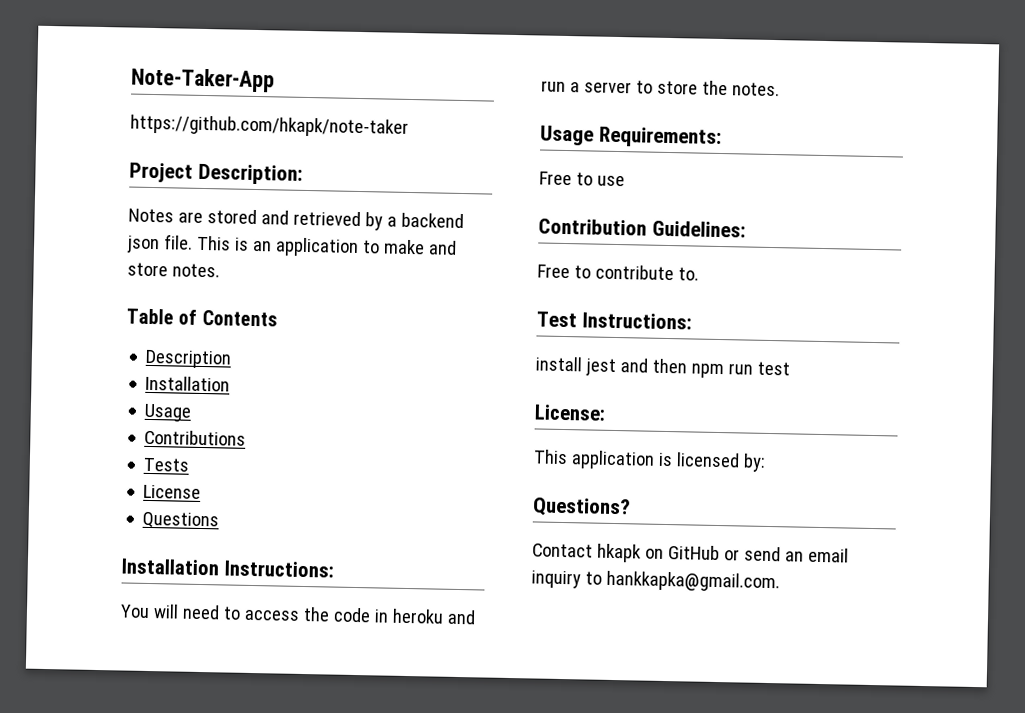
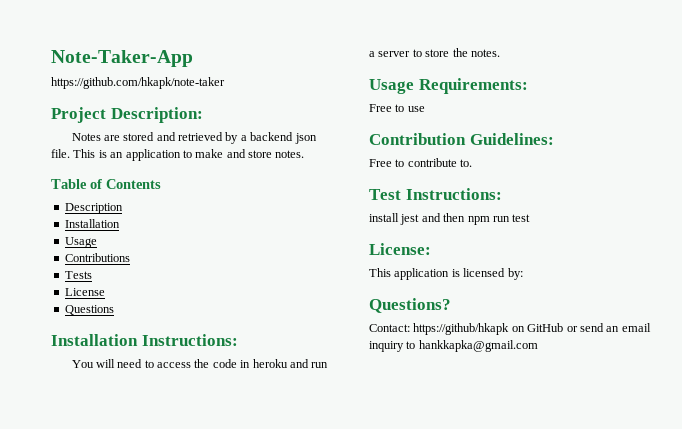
[532,543,641,563] Contact hkapk -> [369,323,510,335] Contact: https://github/hkapk
[605,570,780,593] hankkapka@gmail.com. -> [418,340,538,352] hankkapka@gmail.com

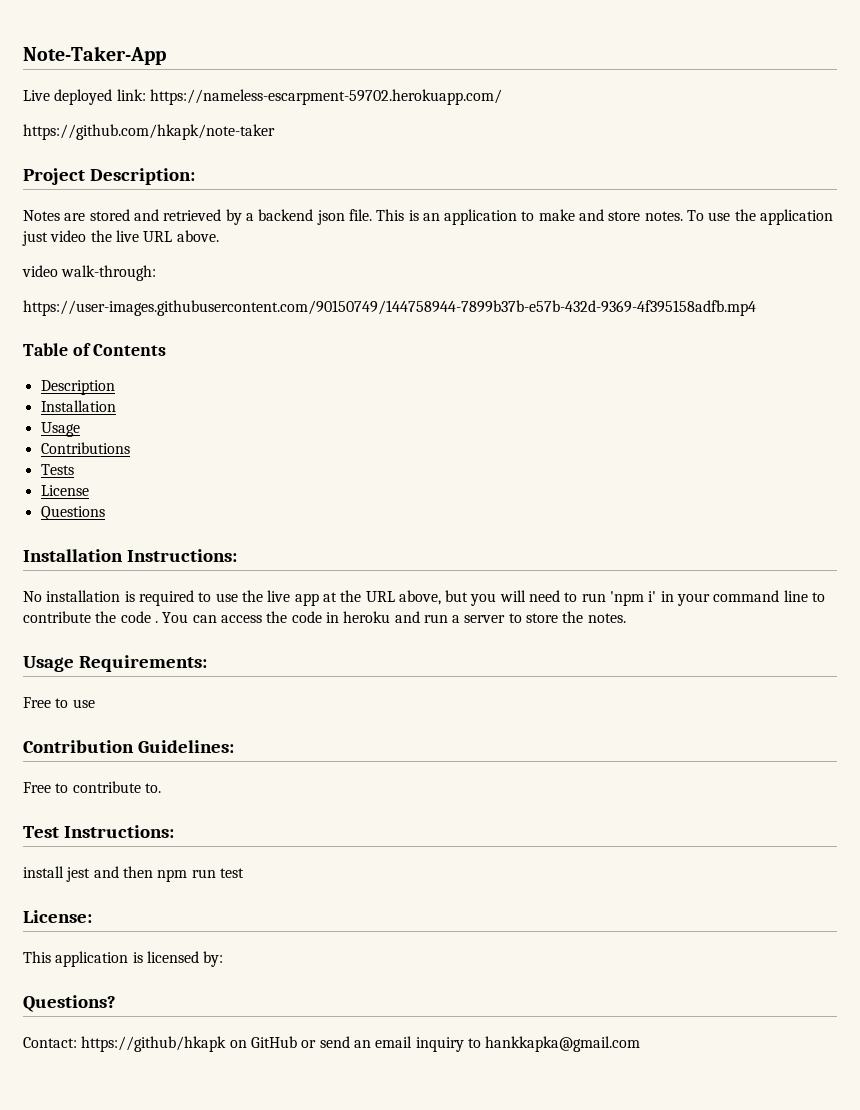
(193, 58) none -> [23,89,502,105] // Live deployed link: https://nameless-escarpment-59702.herokuapp.com/
(305, 154) none -> [687,209,834,225] [22,230,219,246] [22,265,157,281] [23,300,756,316] To use the application just video the live URL above. // video walk-through: // https://user-images.githubusercontent.com/90150749/144758944-7899b37b-e57b-432d-9369-4f395158adfb.mp4
[71,359,154,368] You will need to -> [23,590,826,606] [23,611,217,623] No installation is required to use the live app at the URL above, but you will need to run 'npm i' in your command line to contribute the code . You can

